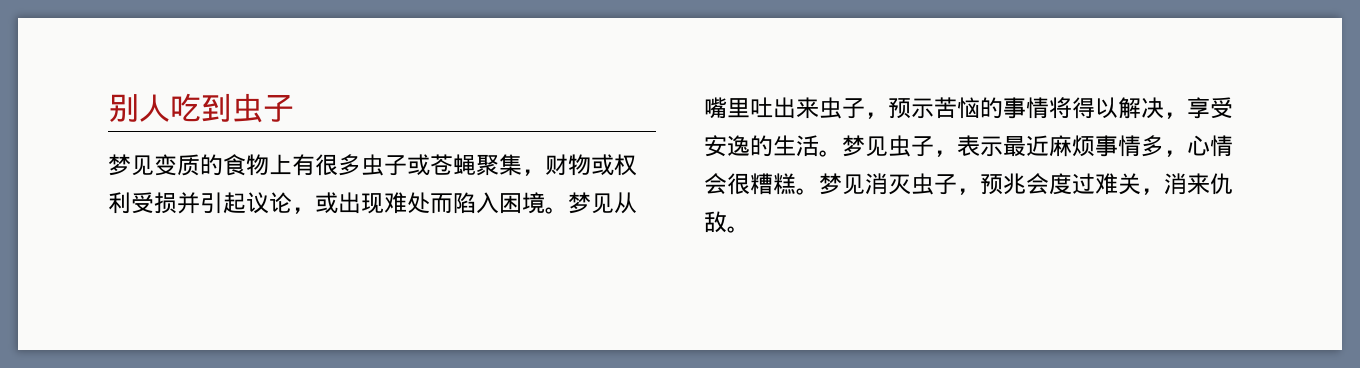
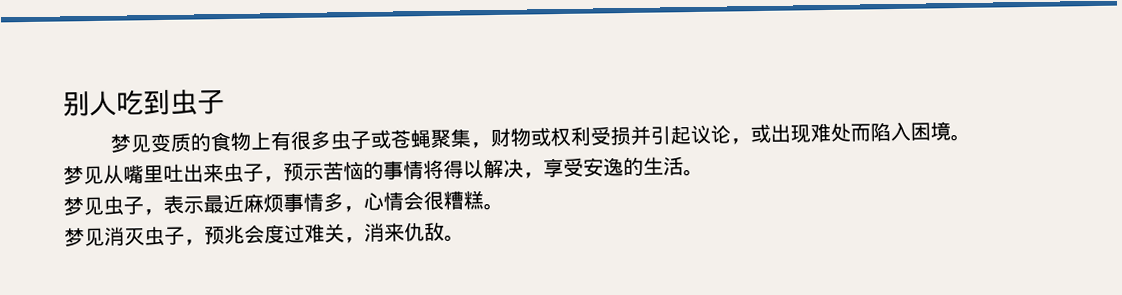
(568, 210) none -> (972, 137) //
(842, 153) none -> (704, 172) //
(819, 191) none -> (504, 206) //

